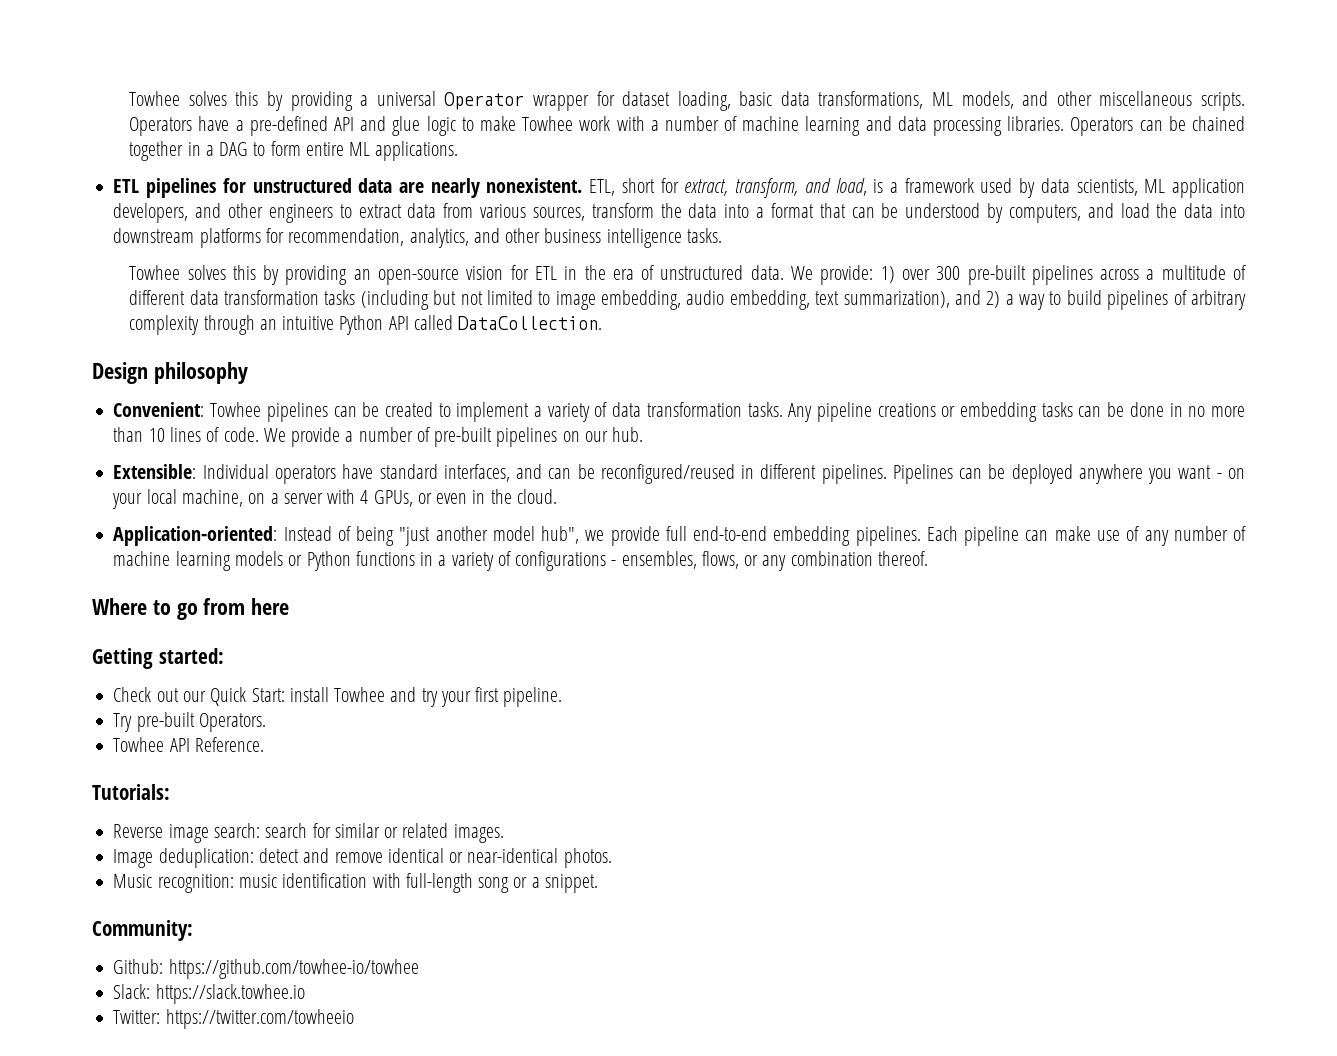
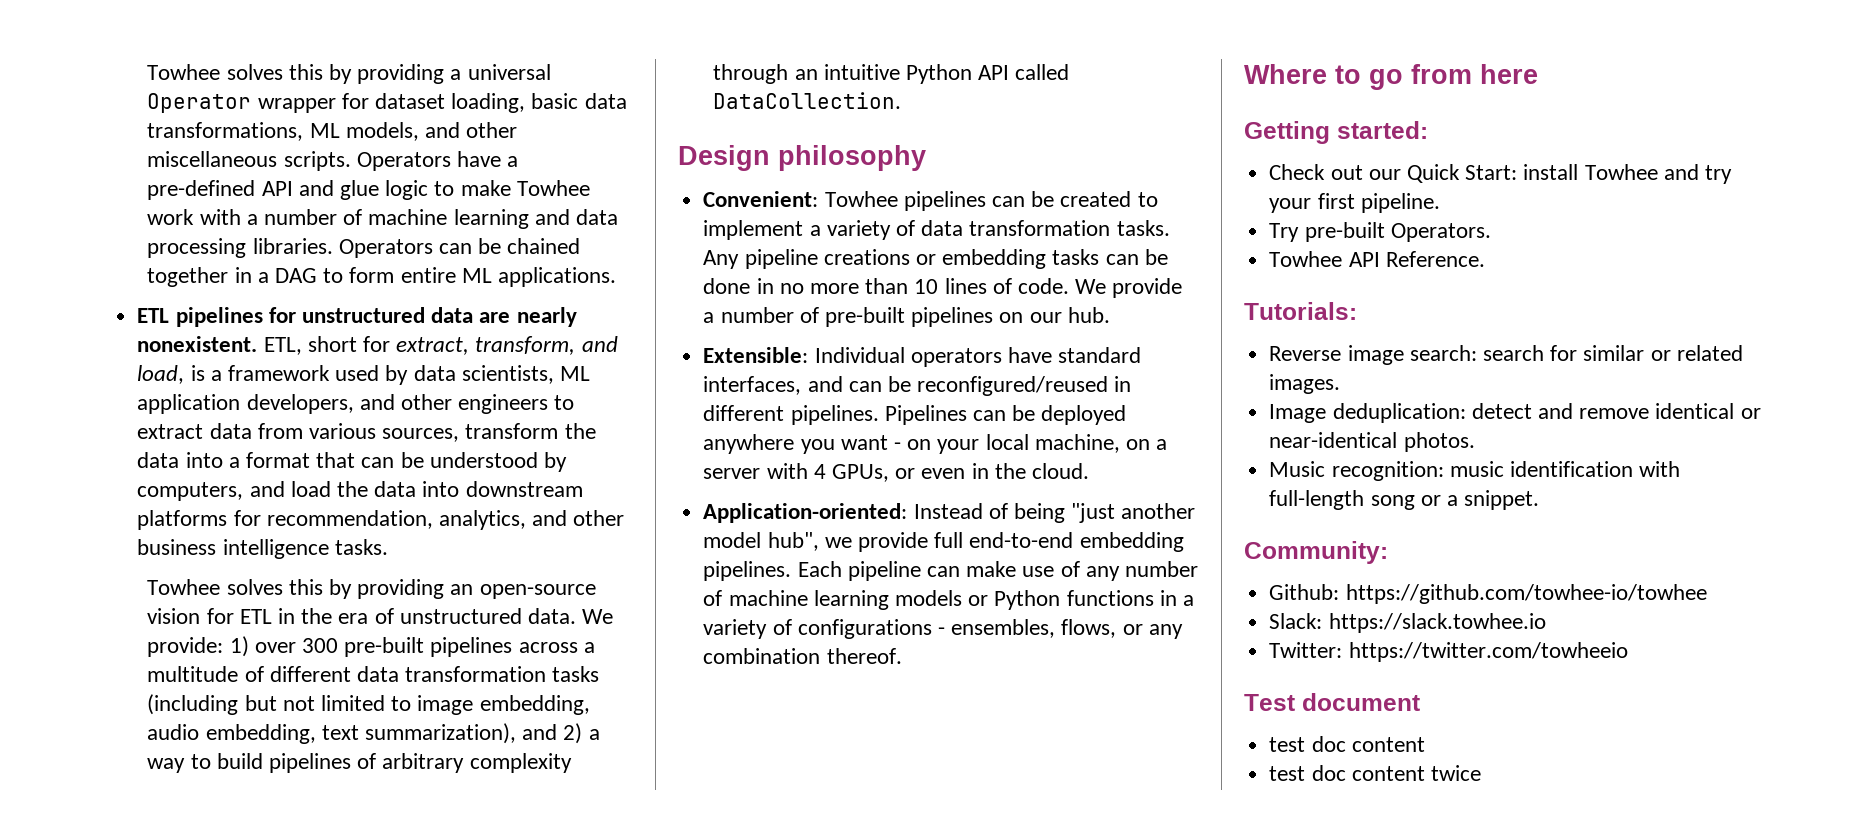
(354, 1019) none -> [1244,693,1420,711] [1269,736,1425,752] [1269,765,1481,781] // Test document // test doc content // test doc content twice

